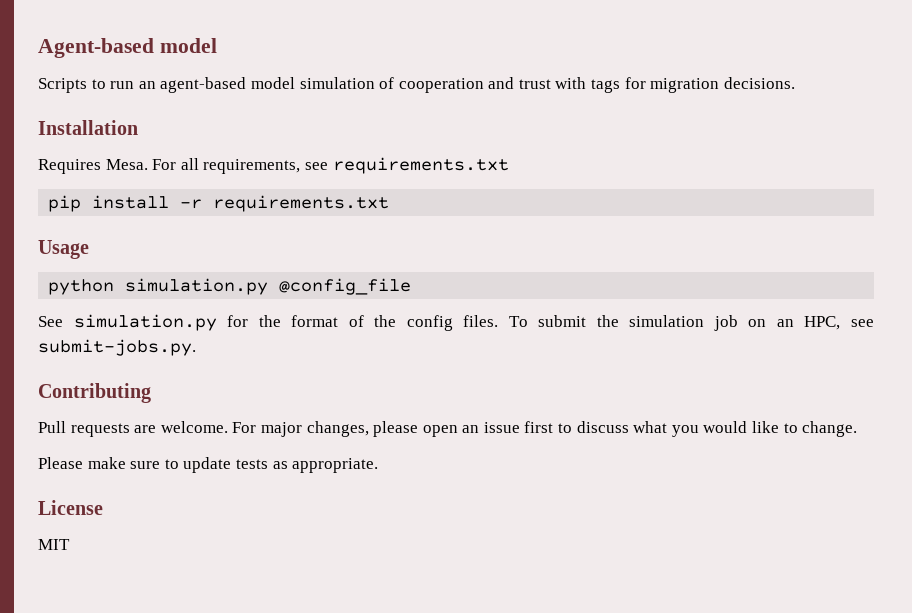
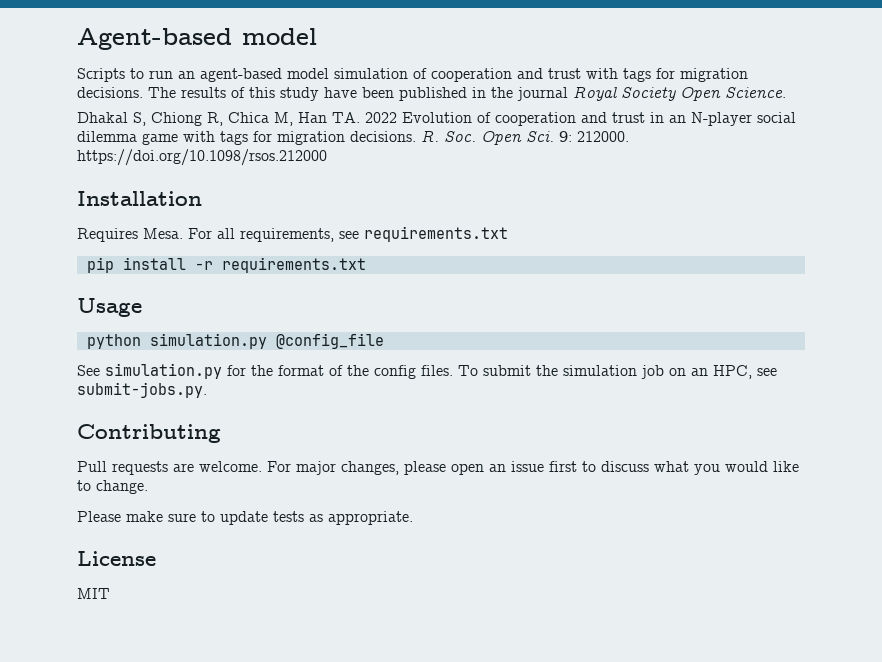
(795, 83) none -> [148,86,786,101] [77,112,796,126] [77,130,629,145] [77,149,327,166] The results of this study have been published in the journal Royal Society Open Science. // Dhakal S, Chiong R, Chica M, Han TA. 2022 Evolution of cooperation and trust in an N-player social dilemma game with tags for migration decisions. R. Soc. Open Sci. 9: 212000. https://doi.org/10.1098/rsos.212000

